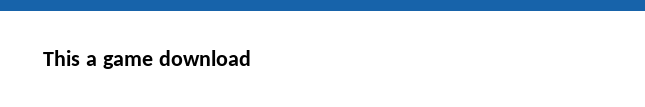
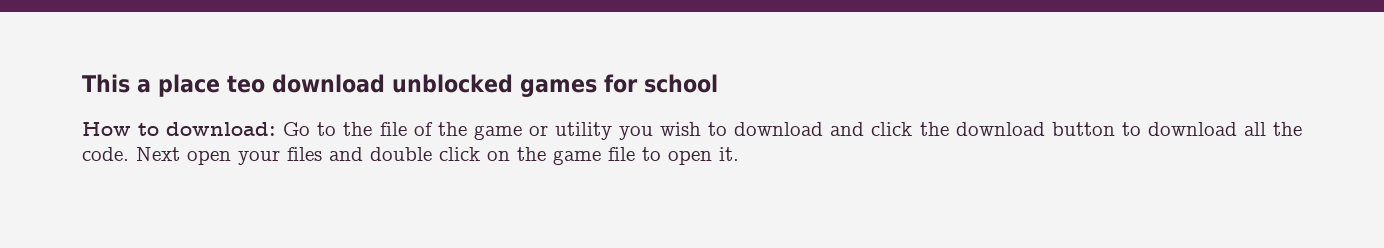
[102,50,251,69] game download -> [158,74,718,97] [82,122,1302,140] [82,147,739,165] place teo download unblocked games for school // How to download: Go to the file of the game or utility you wish to download and click the download button to download all the code. Next open your files and double click on the game file to open it.

